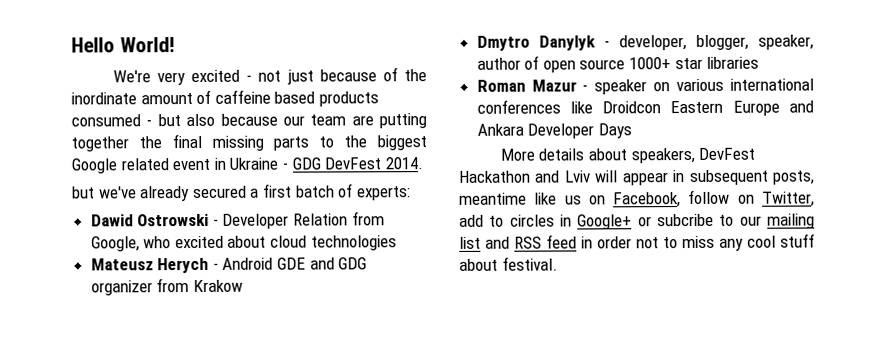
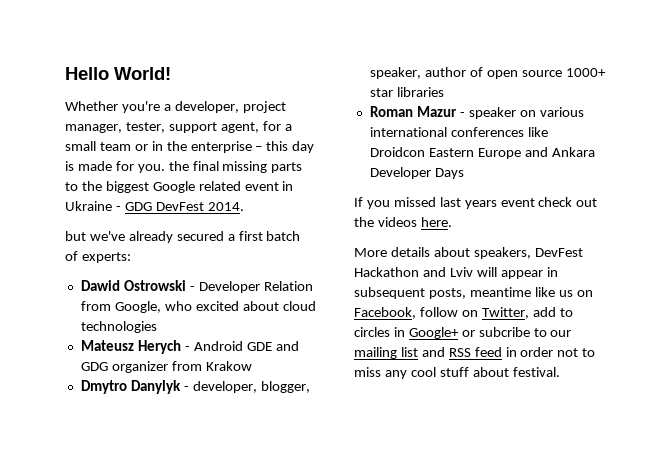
[112,67,427,86] [71,89,379,107] [71,113,427,129] [71,136,129,152] We're very excited - not just because of the inordinate amount of caffeine based products consumed - but also because our team are putting together -> [65,101,286,113] [65,121,292,133] [65,141,315,153] [65,161,165,173] Whether you're a developer, project manager, tester, support agent, for a small team or in the enterprise – this day is made for you.
(632, 131) none -> [354,197,598,209] [354,217,452,227] // If you missed last years event check out the videos here.

